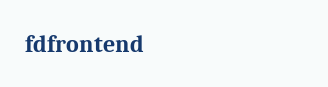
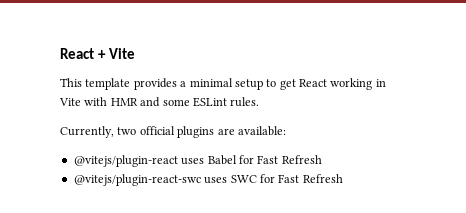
[25,35,144,52] fdfrontend -> [60,48,135,59] [60,78,386,90] [59,97,260,107] [60,126,286,138] [73,155,322,167] [73,174,343,186] React + Vite // This template provides a minimal setup to get React working in Vite with HMR and some ESLint rules. // Currently, two official plugins are available: // @vitejs/plugin-react uses Babel for Fast Refresh // @vitejs/plugin-react-swc uses SWC for Fast Refresh

